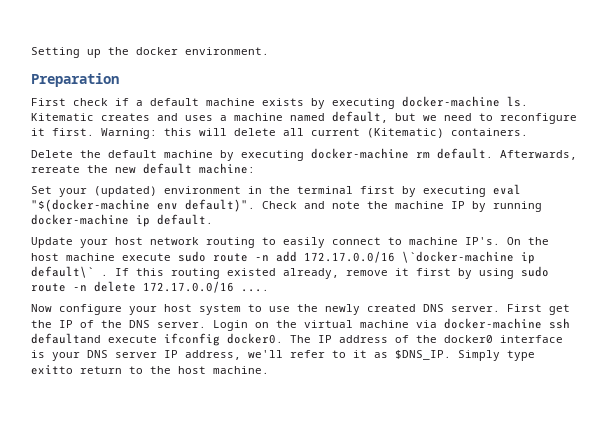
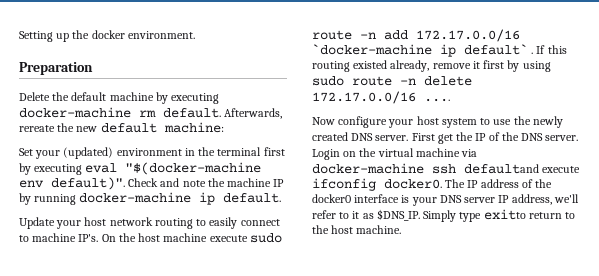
[31,96,528,109] [31,111,577,124] [31,128,528,139] // First check if a default machine exists by executing docker-machine ls. Kitematic creates and uses a machine named default, but we need to reconfigure it first. Warning: this will delete all current (Kitematic) containers. -> (93, 68) none
[402,251,535,264] [31,266,94,278] \`docker-machine ip default\` -> [312,44,528,57] `docker-machine ip default`

